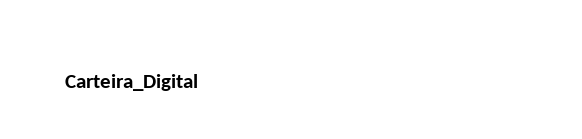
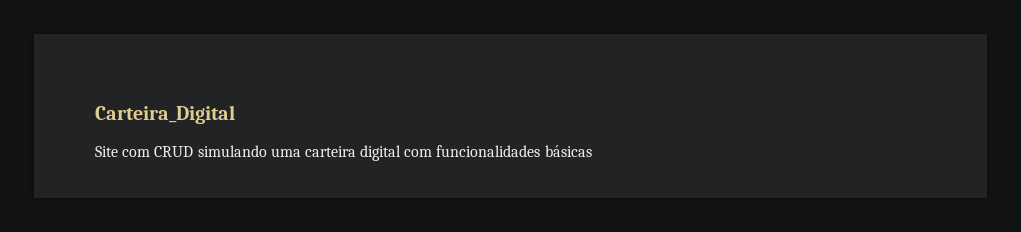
(198, 82) none -> [95,145,592,161] // Site com CRUD simulando uma carteira digital com funcionalidades básicas

